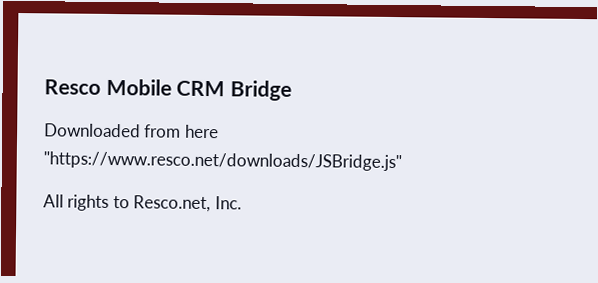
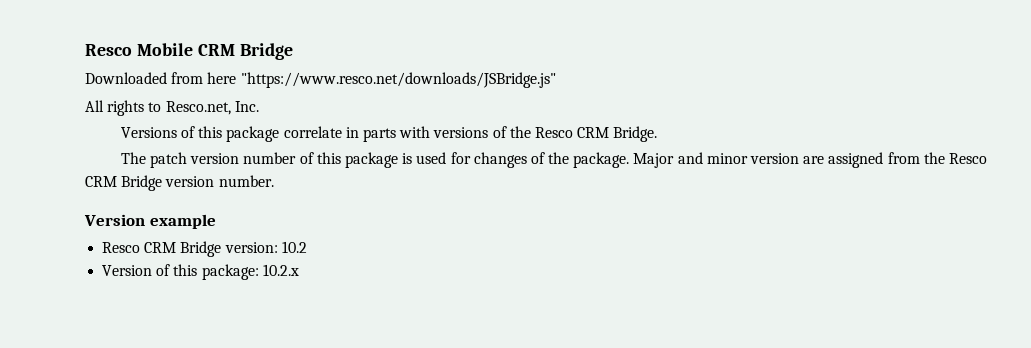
(242, 203) none -> [120,126,658,142] [120,152,987,168] [85,175,274,191] [84,214,216,229] [102,241,307,257] [102,264,299,280] // Versions of this package correlate in parts with versions of the Resco CRM Bridge. // The patch version number of this package is used for changes of the package. Major and minor version are assigned from the Resco CRM Bridge version number. // Version example // Resco CRM Bridge version: 10.2 // Version of this package: 10.2.x

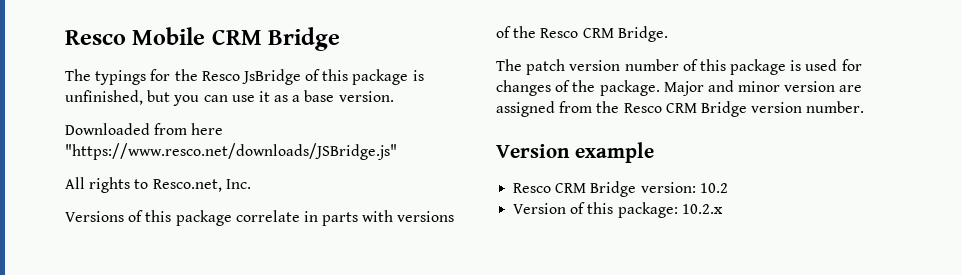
(293, 51) none -> [65,69,424,85] [65,90,394,106] // The typings for the Resco JsBridge of this package is unfinished, but you can use it as a base version.

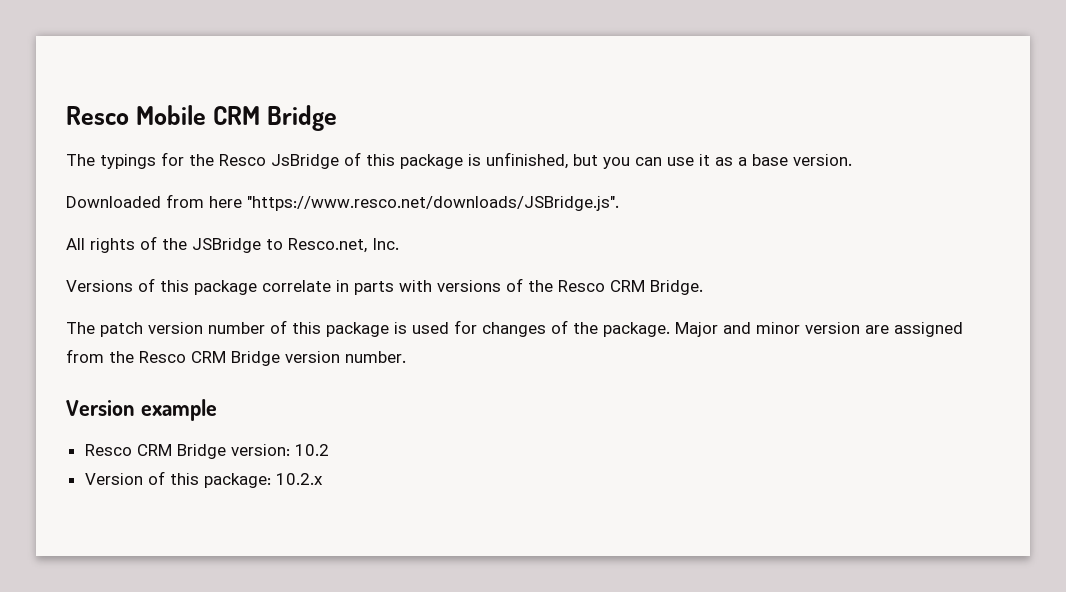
[65,143,397,160] "https://www.resco.net/downloads/JSBridge.js" -> [247,196,619,211] "https://www.resco.net/downloads/JSBridge.js".
(131, 185) none -> [140,236,261,253] of the JSBridge

